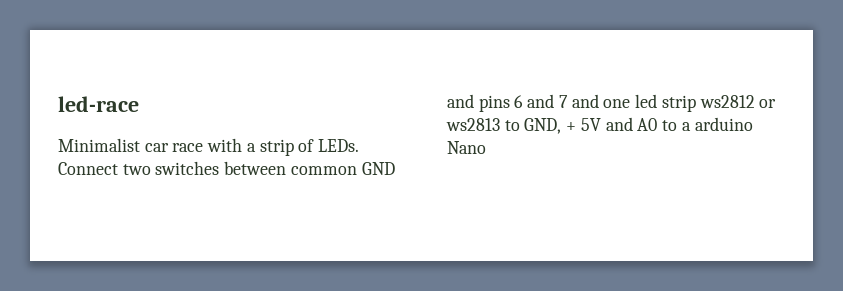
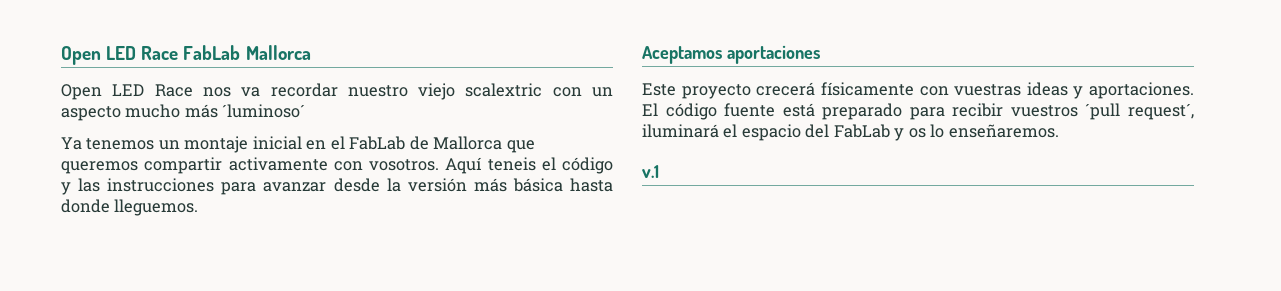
[58,96,139,112] [58,138,360,156] [58,161,395,175] [447,94,777,112] [446,117,753,134] [447,141,486,154] led-race // Minimalist car race with a strip of LEDs. Connect two switches between common GND and pins 6 and 7 and one led strip ws2812 or ws2813 to GND, + 5V and A0 to a arduino Nano -> [61,45,311,65] [61,83,613,100] [61,104,306,121] [61,136,535,153] [61,157,613,174] [61,178,614,195] [61,199,199,216] [642,45,820,64] [642,82,1194,99] [642,103,1194,120] [642,124,1059,141] [642,165,659,178] Open LED Race FabLab Mallorca // Open LED Race nos va recordar nuestro viejo scalextric con un aspecto mucho más ´luminoso´ // Ya tenemos un montaje inicial en el FabLab de Mallorca que queremos compartir activamente con vosotros. Aquí teneis el código y las instrucciones para avanzar desde la versión más básica hasta donde lleguemos. // Aceptamos aportaciones // Este proyecto crecerá físicamente con vuestras ideas y aportaciones. El código fuente está preparado para recibir vuestros ´pull request´, iluminará el espacio del FabLab y os lo enseñaremos. // v.1

